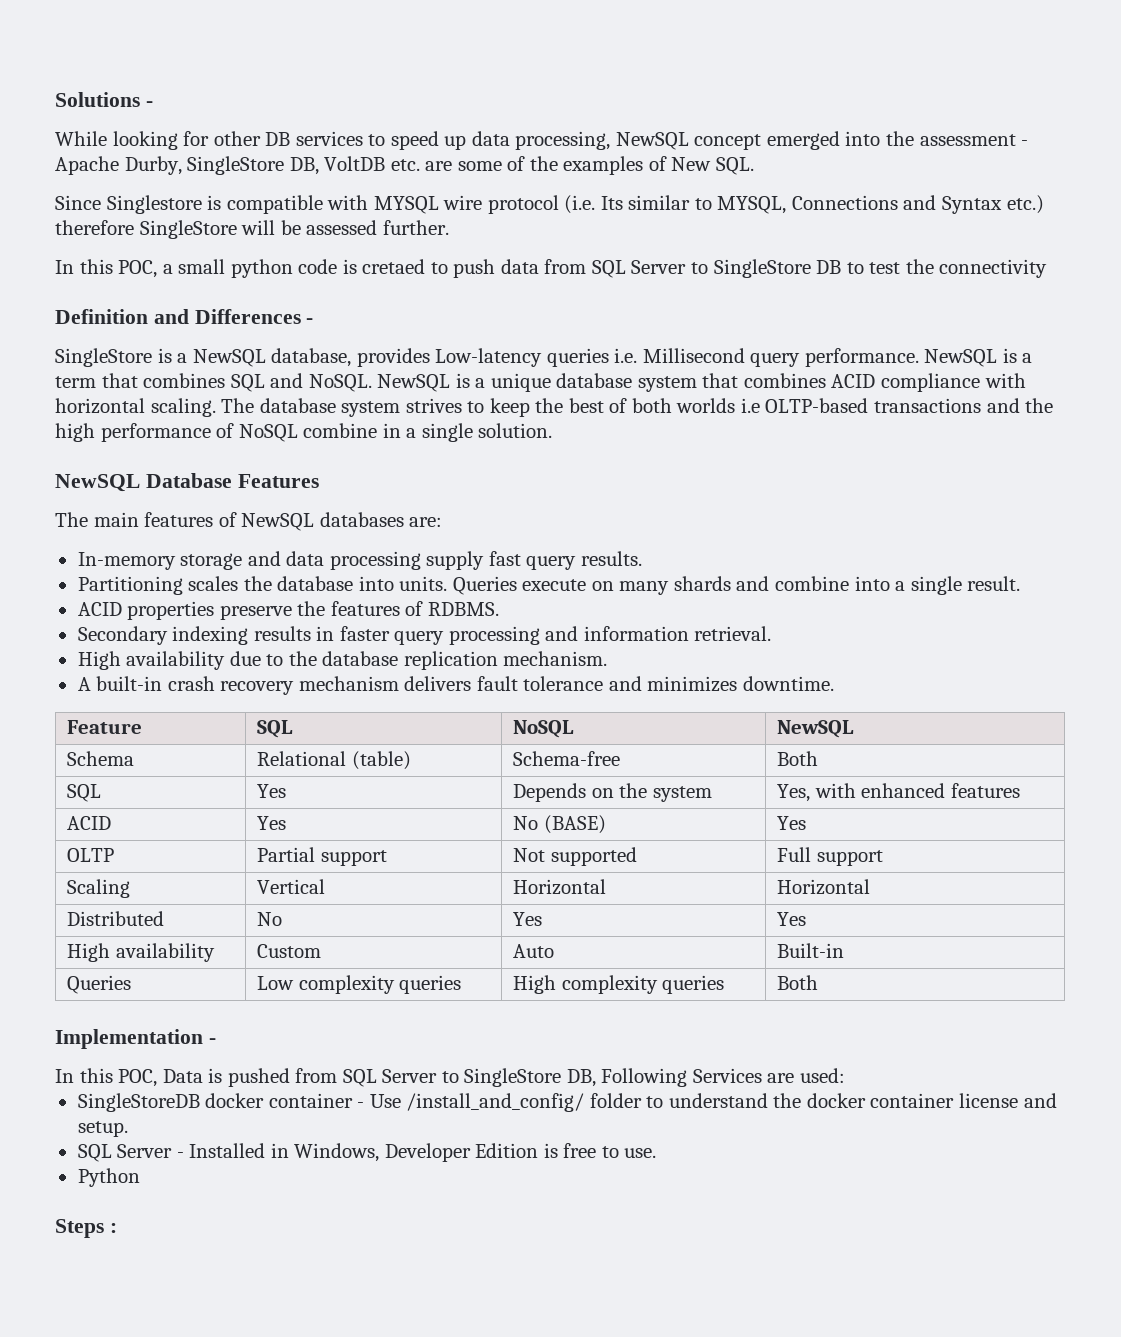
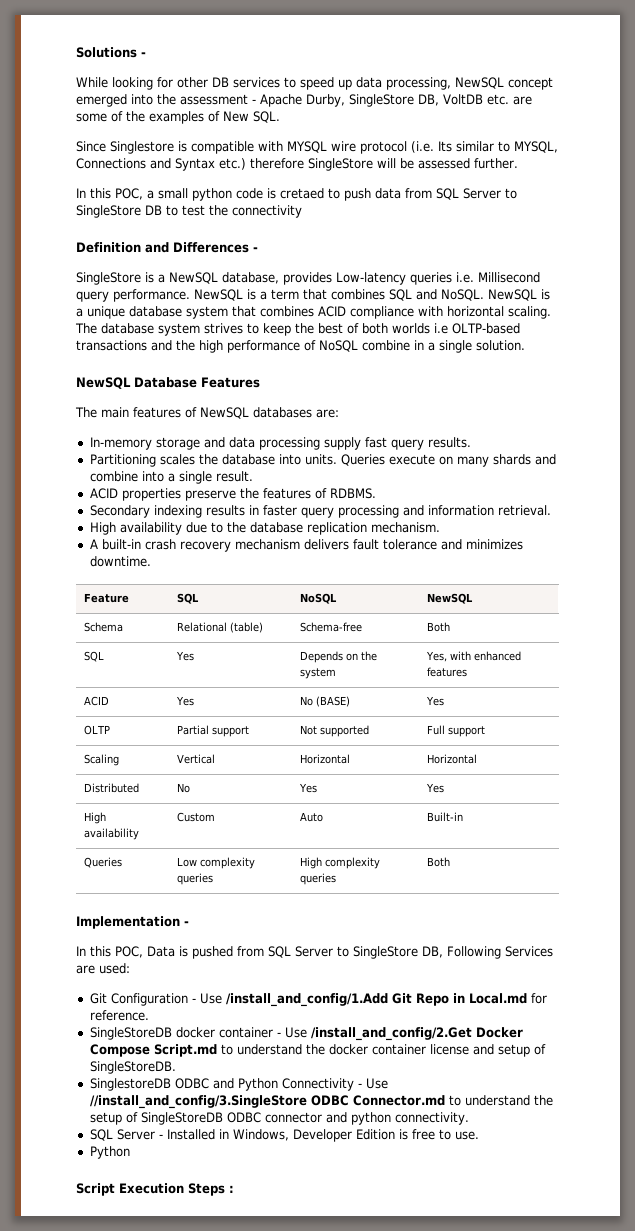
(846, 1075) none -> [89,993,547,1007] [89,1010,149,1021] // Git Configuration - Use /install_and_config/1.Add Git Repo in Local.md for reference.
[406,1093,642,1112] /install_and_config/ folder -> [310,1027,523,1041] [89,1044,217,1057] /install_and_config/2.Get Docker Compose Script.md
[77,1121,128,1137] setup. -> [497,1044,546,1057] [89,1061,176,1074] [89,1078,388,1091] [89,1095,553,1109] [89,1112,469,1125] setup of SingleStoreDB. // SinglestoreDB ODBC and Python Connectivity - Use //install_and_config/3.SingleStore ODBC Connector.md to understand the setup of SingleStoreDB ODBC connector and python connectivity.
(140, 1177) none -> [76,1183,184,1196] Script Execution

